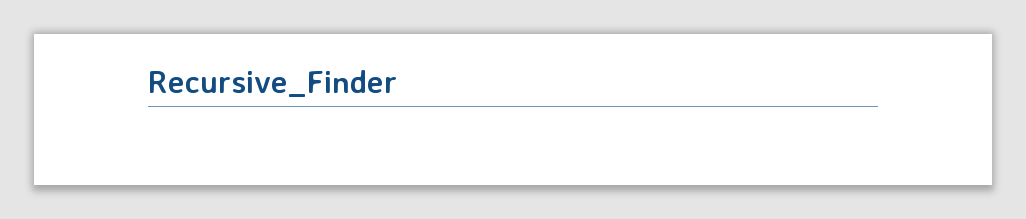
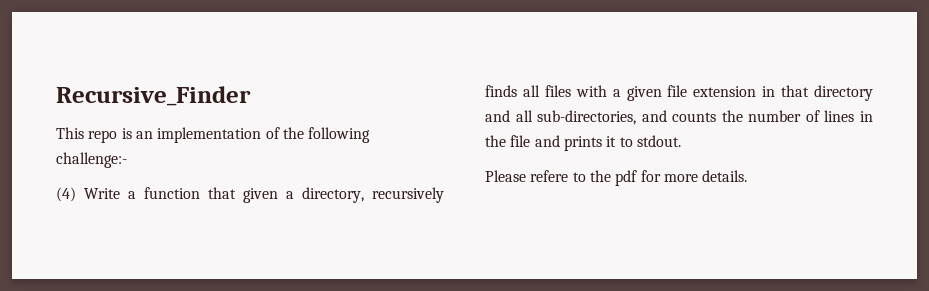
(397, 83) none -> [56,127,371,143] [56,152,127,168] [56,187,444,203] [485,85,873,101] [485,110,873,125] [485,135,681,151] [485,170,748,186] // This repo is an implementation of the following challenge:- // (4) Write a function that given a directory, recursively finds all files with a given file extension in that directory and all sub-directories, and counts the number of lines in the file and prints it to stdout. // Please refere to the pdf for more details.

